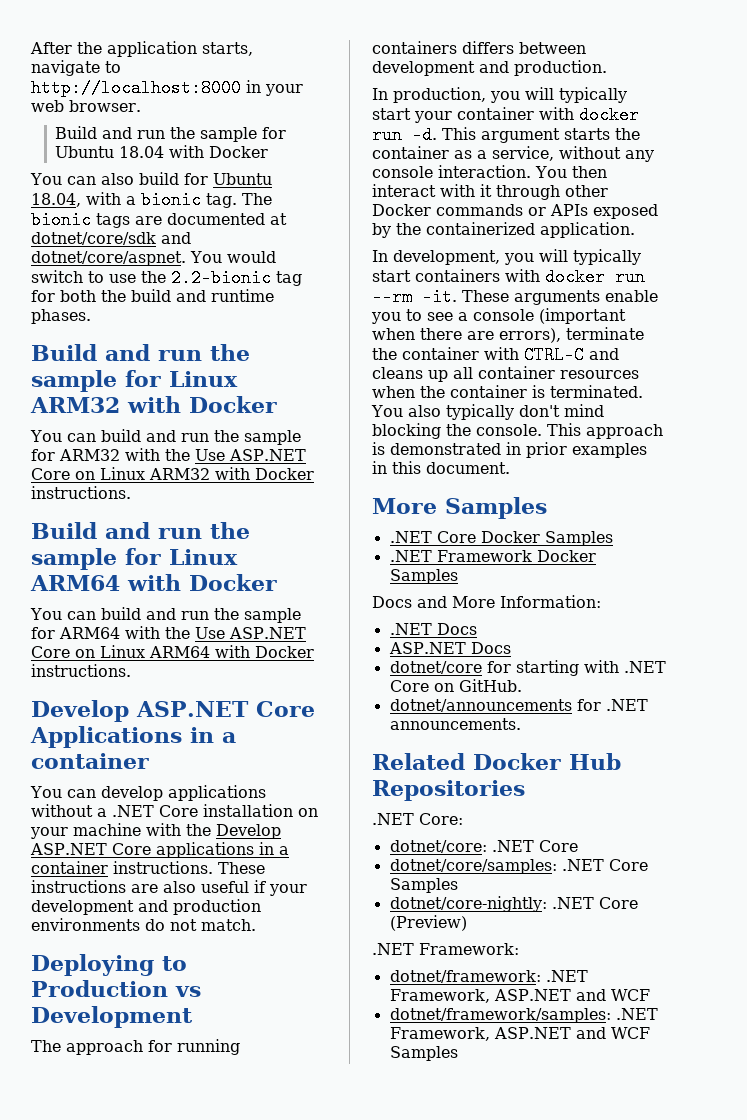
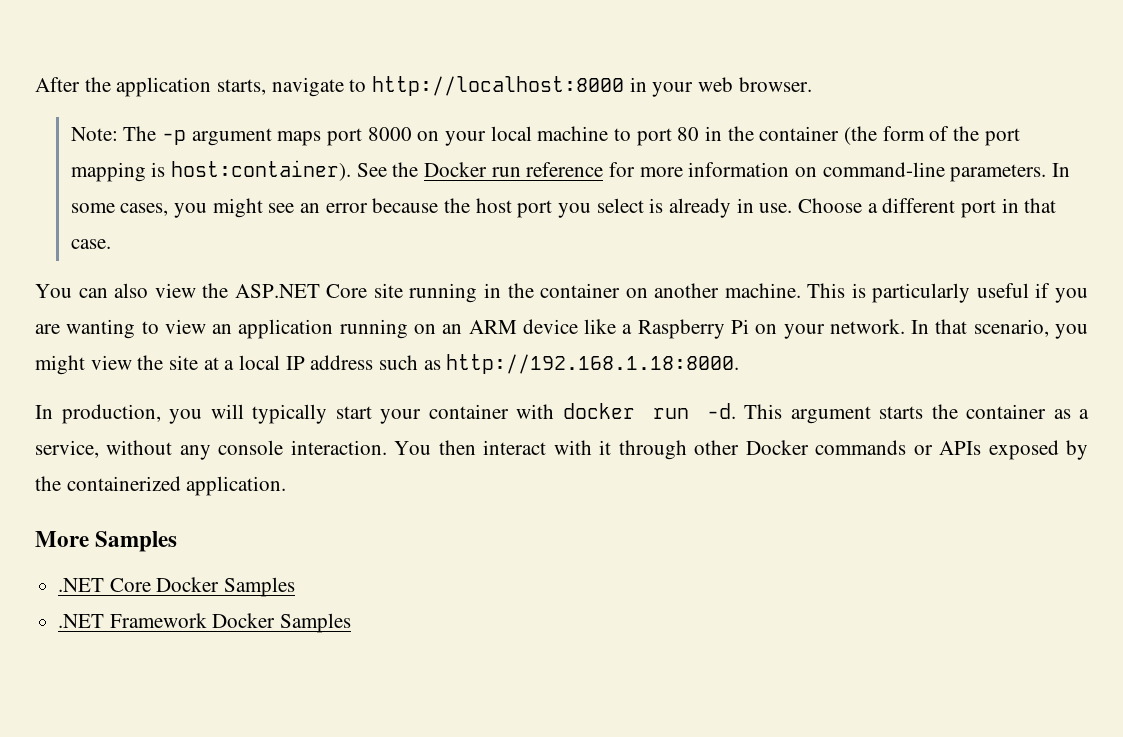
[55,126,287,142] [55,145,269,158] [30,172,272,185] [31,191,272,209] [31,211,287,229] [31,232,191,245] [31,251,276,266] [31,269,302,287] [31,289,274,302] [31,309,91,324] [31,344,250,361] [31,370,238,392] [30,396,277,413] [30,429,301,445] [31,448,306,461] [31,467,314,480] [31,486,131,499] [31,522,250,539] [31,548,238,570] [30,574,277,591] [30,607,301,623] [31,626,306,639] [31,645,314,658] [31,664,131,677] [31,700,315,722] [30,726,236,748] [31,753,149,769] [30,785,266,801] [31,804,318,817] [30,823,281,839] [30,842,289,858] [31,861,265,874] [31,880,307,896] [31,899,261,915] [31,918,256,931] [31,954,187,976] [31,980,201,997] [31,1006,193,1028] [31,1039,240,1055] [372,41,586,54] [372,60,607,76] Build and run the sample for Ubuntu 18.04 with Docker // You can also build for Ubuntu 18.04, with a bionic tag. The bionic tags are documented at dotnet/core/sdk and dotnet/core/aspnet. You would switch to use the 2.2-bionic tag for both the build and runtime phases. // Build and run the sample for Linux ARM32 with Docker // You can build and run the sample for ARM32 with the Use ASP.NET Core on Linux ARM32 with Docker instructions. // Build and run the sample for Linux ARM64 with Docker // You can build and run the sample for ARM64 with the Use ASP.NET Core on Linux ARM64 with Docker instructions. // Develop ASP.NET Core Applications in a container // You can develop applications without a .NET Core installation on your machine with the Develop ASP.NET Core applications in a container instructions. These instructions are also useful if your development and production environments do not match. // Deploying to Production vs Development // The approach for running containers differs between development and production. -> [70,126,1020,146] [70,160,1071,182] [70,198,1057,218] [70,239,111,249] [35,283,1088,303] [35,319,1089,339] [35,354,740,375] Note: The -p argument maps port 8000 on your local machine to port 80 in the container (the form of the port mapping is host:container). See the Docker run reference for more information on command-line parameters. In some cases, you might see an error because the host port you select is already in use. Choose a different port in that case. // You can also view the ASP.NET Core site running in the container on another machine. This is particularly useful if you are wanting to view an application running on an ARM device like a Raspberry Pi on your network. In that scenario, you might view the site at a local IP address such as http://192.168.1.18:8000.
[372,249,641,265] [372,268,645,286] [372,288,658,306] [371,308,626,324] [372,327,644,343] [372,346,619,364] [372,366,639,382] [372,385,643,398] [371,404,604,420] [372,423,663,439] [372,442,647,458] [372,461,510,474] // In development, you will typically start containers with docker run --rm -it. These arguments enable you to see a console (important when there are errors), terminate the container with CTRL-C and cleans up all container resources when the container is terminated. You also typically don't mind blocking the console. This approach is demonstrated in prior examples in this document. -> (287, 486) none
[372,595,601,608] [389,623,477,635] [388,642,511,654] [389,660,666,676] [389,679,522,692] [389,699,648,712] [389,718,521,730] [372,753,621,770] [372,780,525,801] [372,813,463,825] [389,840,578,853] [389,859,648,874] [389,878,458,893] [389,896,638,912] [389,915,467,931] [372,943,519,955] [389,970,588,983] [389,989,650,1003] [389,1008,658,1023] [389,1027,650,1041] [389,1046,458,1061] // Docs and More Information: // .NET Docs // ASP.NET Docs // dotnet/core for starting with .NET Core on GitHub. // dotnet/announcements for .NET announcements. // Related Docker Hub Repositories // .NET Core: // dotnet/core: .NET Core // dotnet/core/samples: .NET Core Samples // dotnet/core-nightly: .NET Core (Preview) // .NET Framework: // dotnet/framework: .NET Framework, ASP.NET and WCF // dotnet/framework/samples: .NET Framework, ASP.NET and WCF Samples -> (352, 623) none

